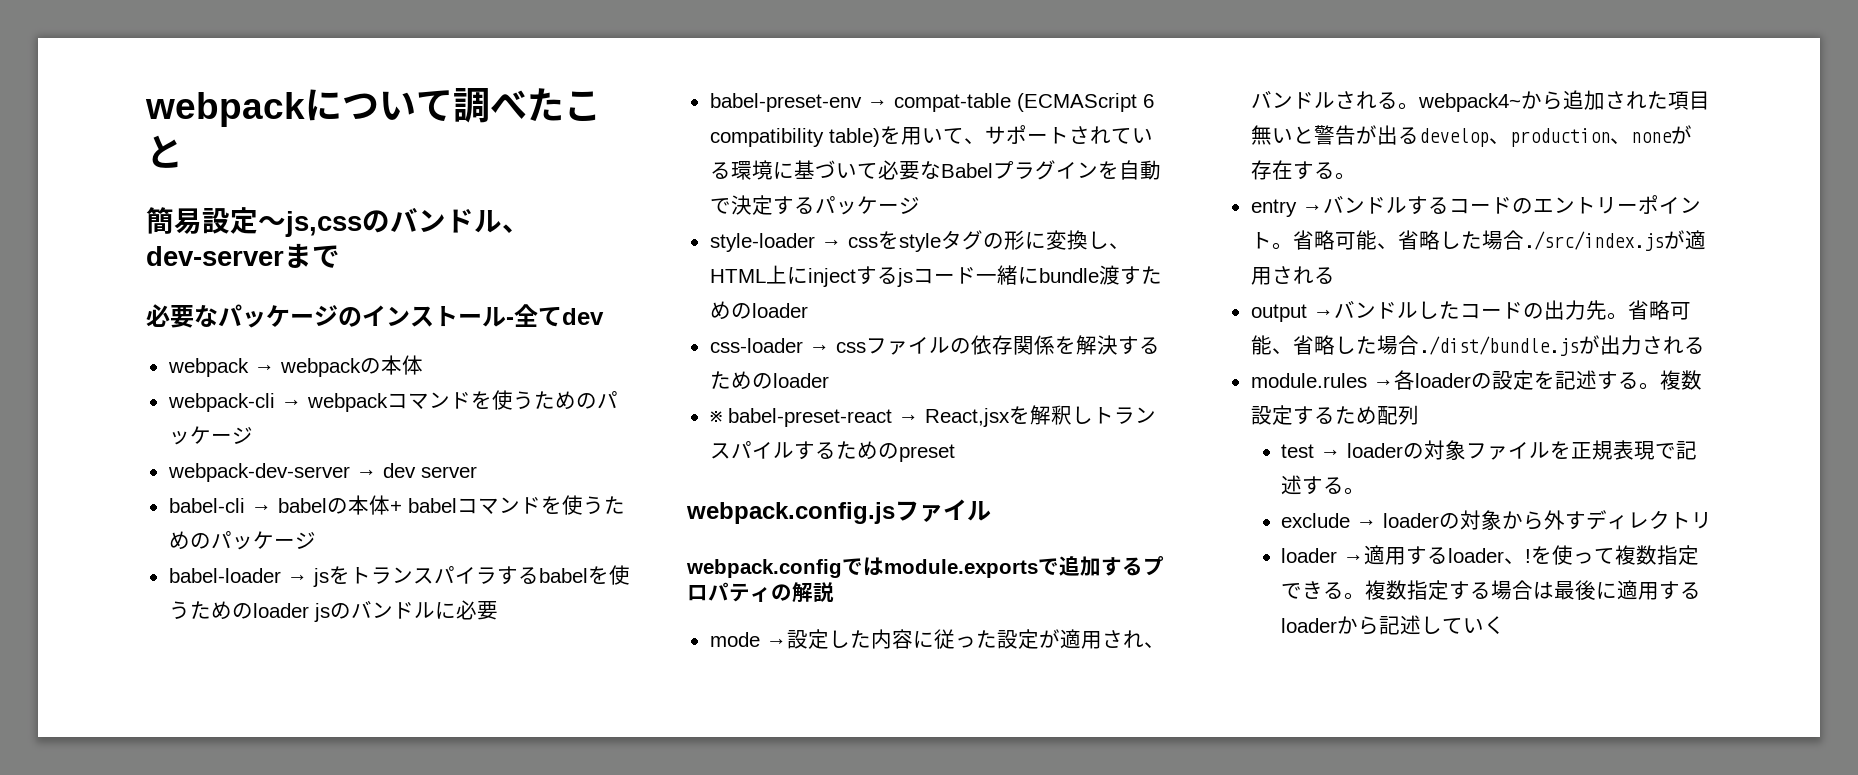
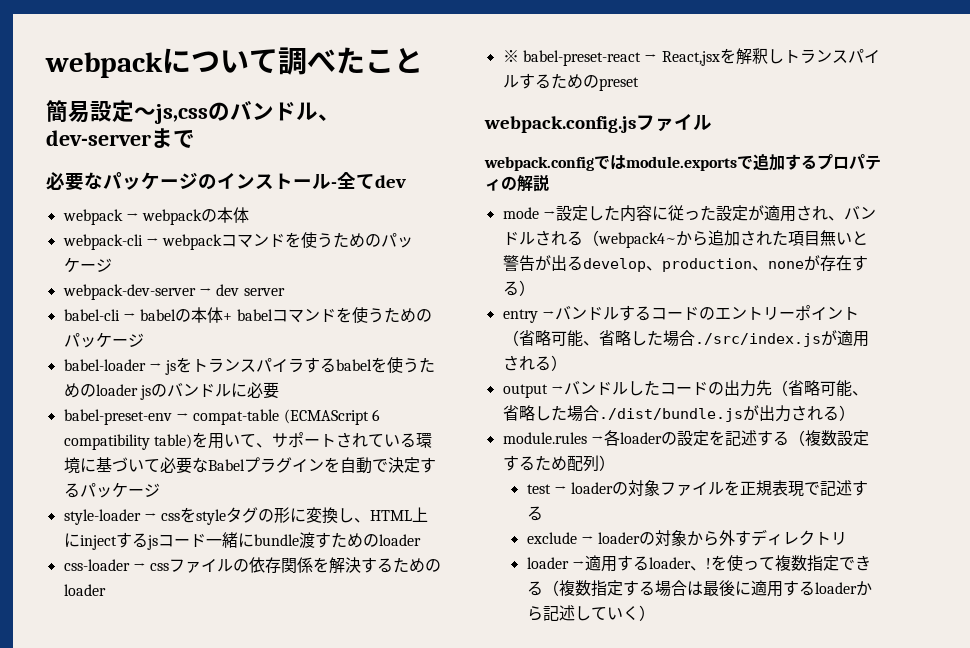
[1397,102,1419,110] 。 -> [582,230,599,246] （
[1334,172,1356,180] 。 -> [518,280,535,296] ）
[1271,242,1293,250] 。 -> [502,330,519,346] （
(1335, 275) none -> [550,355,567,371] ）
[1606,312,1628,320] 。 -> [771,380,788,396] （
(1705, 345) none -> [838,405,855,421] ）
[1638,382,1660,390] 。 -> [788,430,805,446] （
(1419, 415) none -> [598,455,615,471] ）
[1343,487,1365,495] 。 -> (543, 513) none
[1343,592,1365,600] 。 -> [542,580,559,596] （
(1505, 625) none -> [638,605,655,621] ）

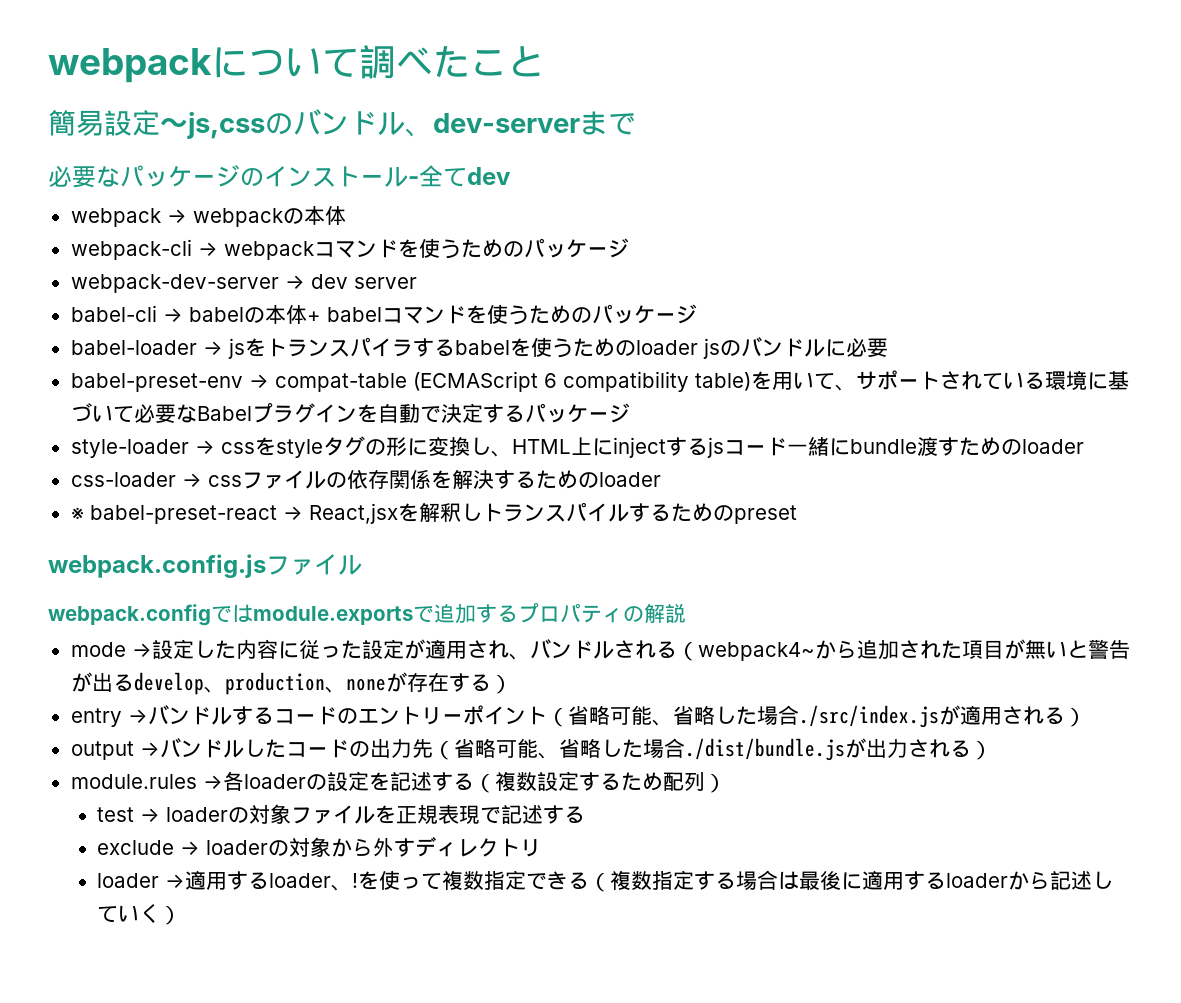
(820, 238) none -> [1003,639,1025,659] が

